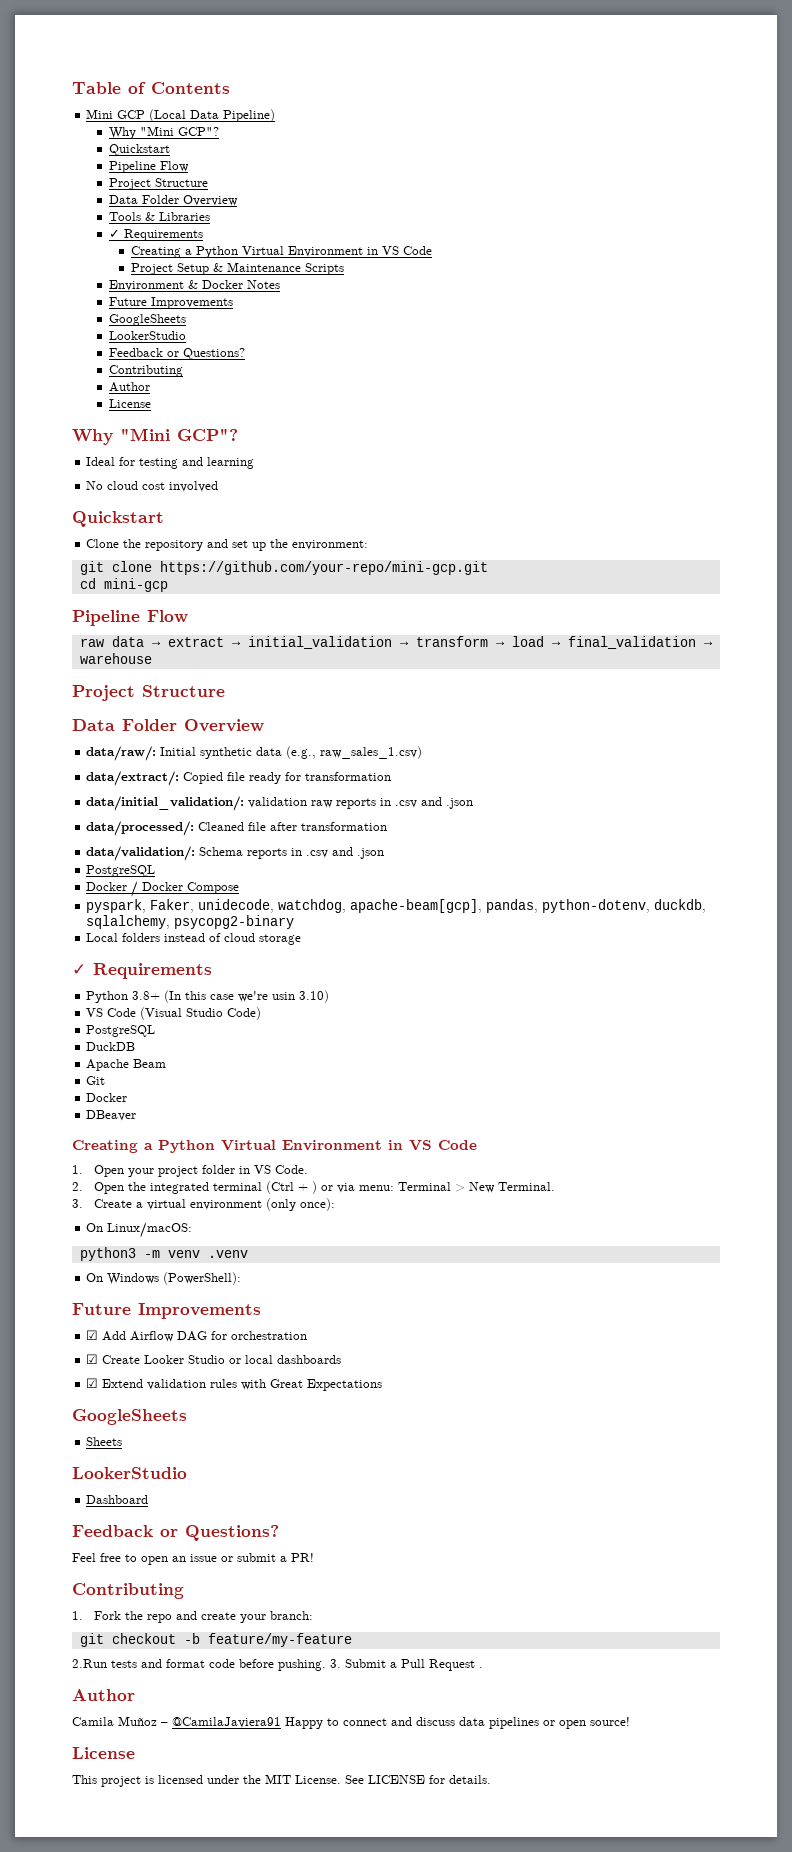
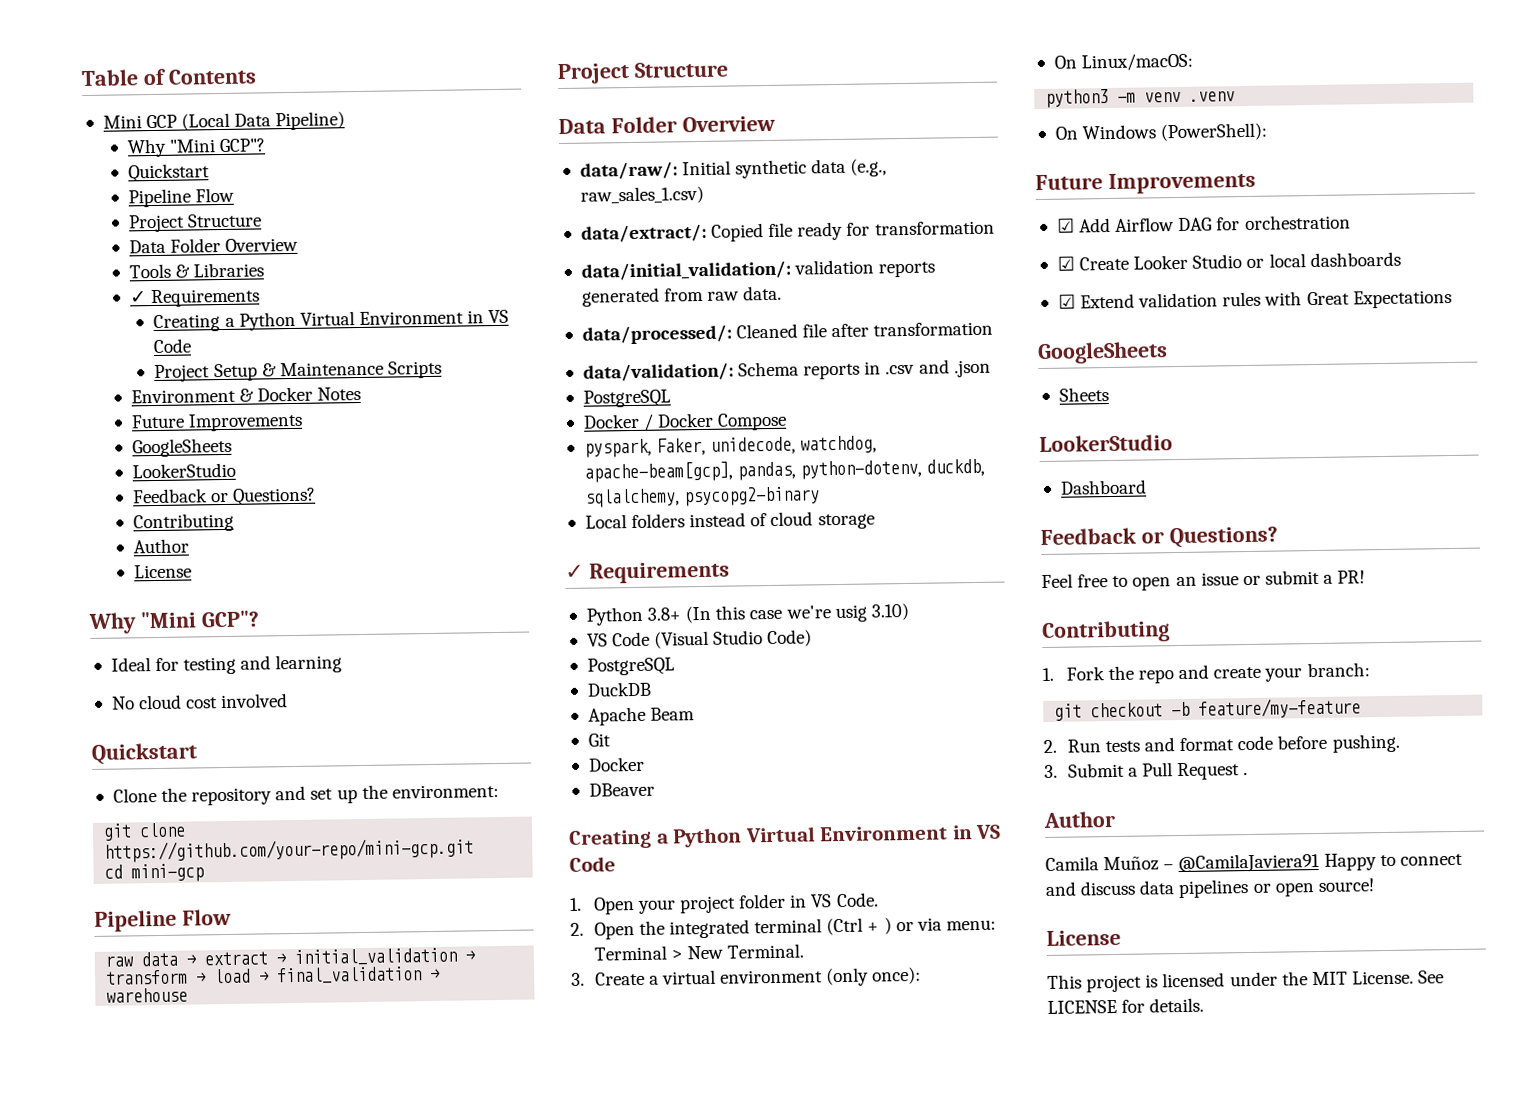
[311,797,474,809] raw reports in .csv and .json -> [878,261,936,278] [581,285,783,307] reports generated from raw data.
[272,992,296,1000] usin -> [834,604,867,623] usig
[72,1659,107,1668] 2.Run -> [1043,739,1101,754] 2. Run
(326, 1665) none -> (1400, 743) //

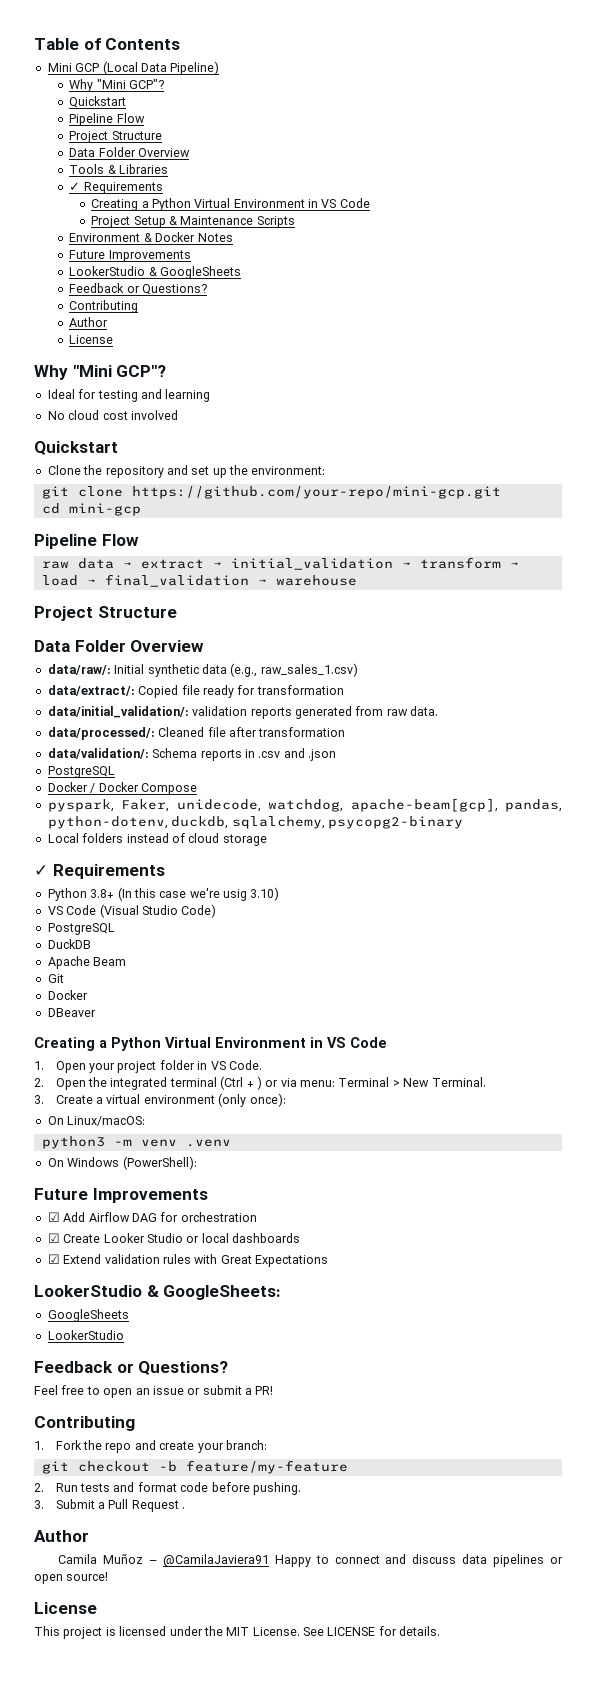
[131,437,232,458] [131,462,236,479] GoogleSheets // LookerStudio -> [69,266,242,279] LookerStudio & GoogleSheets
[1037,341,1168,365] [1058,387,1109,402] [1039,434,1173,453] [1059,479,1147,495] // GoogleSheets // Sheets // LookerStudio // Dashboard -> [34,1285,282,1300] [47,1309,129,1322] [47,1330,124,1340] // LookerStudio & GoogleSheets: // GoogleSheets // LookerStudio

